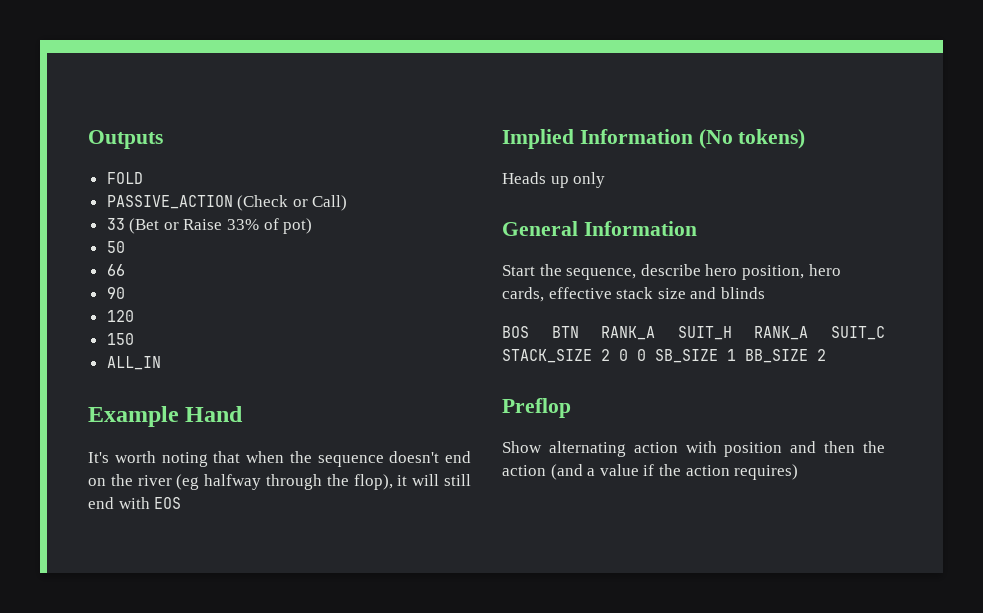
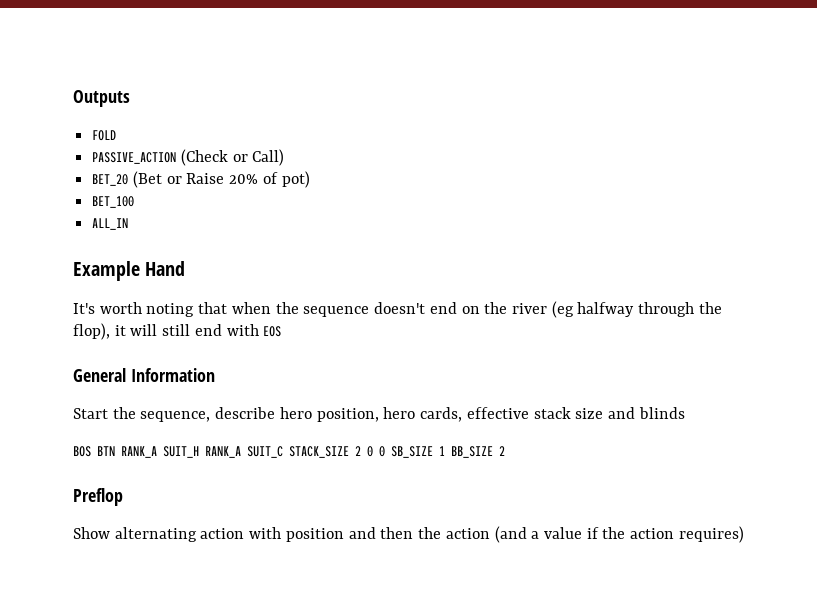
[106,218,125,230] 33 -> [92,174,129,186] BET_20
[227,219,260,230] 33% -> [229,174,259,184] 20%
[106,241,125,253] [106,264,125,276] [106,287,125,299] [106,310,134,322] [106,333,134,345] 50 // 66 // 90 // 120 // 150 -> [92,196,135,208] BET_100
[502,129,806,149] [502,172,606,188] // Implied Information (No tokens) // Heads up only -> (282, 331) none

